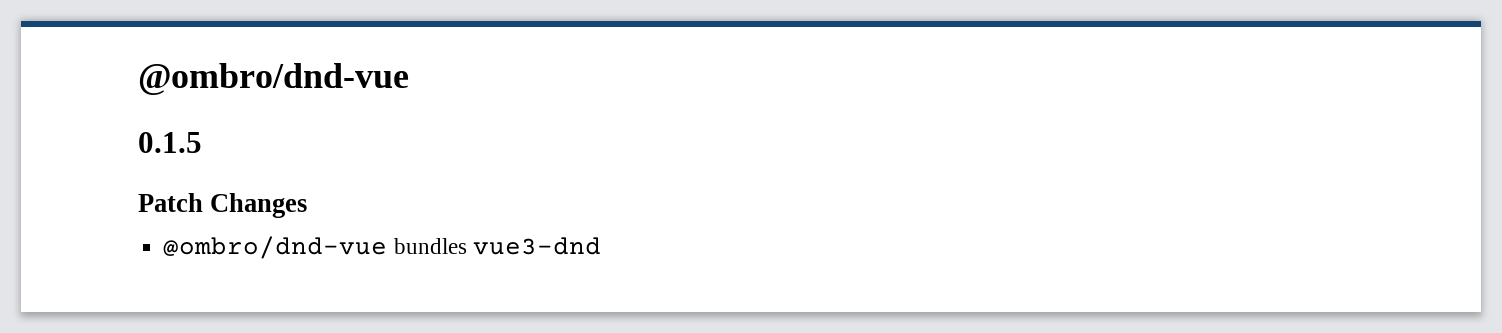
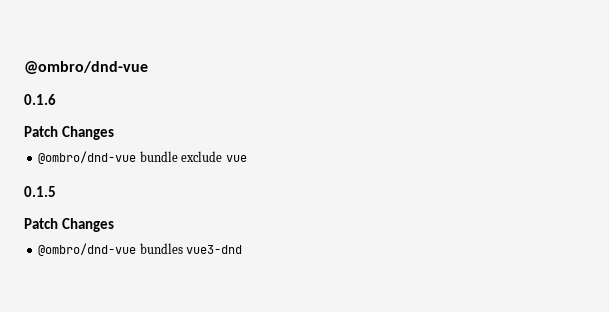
[138,63,409,95] @ombro/dnd-vue -> [24,61,148,74] [24,94,56,105] [24,126,114,140] [38,151,247,164] @ombro/dnd-vue // 0.1.6 // Patch Changes // @ombro/dnd-vue bundle exclude vue

